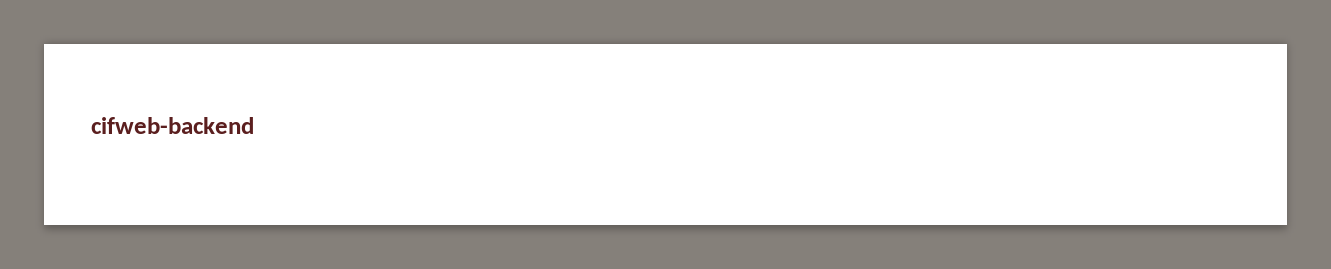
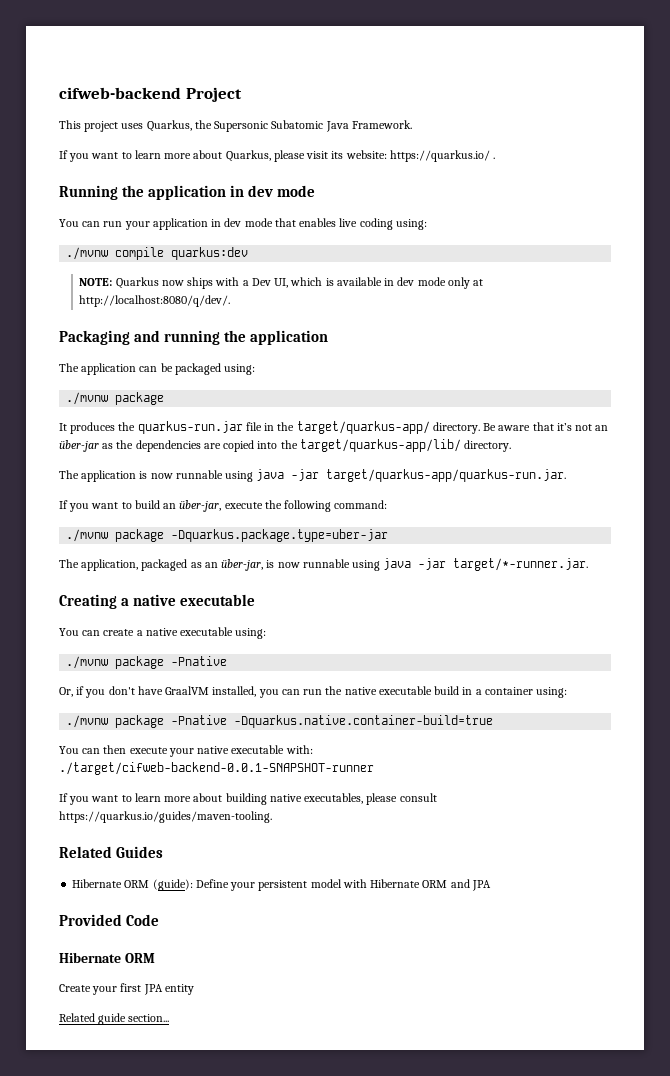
(254, 125) none -> [185,87,242,102] [59,120,412,132] [59,150,496,162] [59,185,316,200] [59,218,427,230] [66,247,249,260] [79,277,483,289] [79,295,231,307] [59,330,329,345] [59,363,256,375] [66,392,165,405] [59,421,609,434] [59,439,512,452] [59,469,567,482] [59,500,388,512] [66,529,389,542] [59,558,589,571] [59,594,256,609] [59,627,267,639] [66,656,228,669] [59,686,568,698] [66,715,494,728] [59,745,313,757] [59,762,374,775] [59,793,437,805] [59,811,272,823] [59,846,164,858] [72,879,491,891] [59,914,160,926] [59,952,155,963] [59,983,194,995] [59,1013,170,1025] Project // This project uses Quarkus, the Supersonic Subatomic Java Framework. // If you want to learn more about Quarkus, please visit its website: https://quarkus.io/ . // Running the application in dev mode // You can run your application in dev mode that enables live coding using: // ./mvnw compile quarkus:dev // NOTE: Quarkus now ships with a Dev UI, which is available in dev mode only at http://localhost:8080/q/dev/. // Packaging and running the application // The application can be packaged using: // ./mvnw package // It produces the quarkus-run.jar file in the target/quarkus-app/ directory. Be aware that it’s not an über-jar as the dependencies are copied into the target/quarkus-app/lib/ directory. // The application is now runnable using java -jar target/quarkus-app/quarkus-run.jar. // If you want to build an über-jar, execute the following command: // ./mvnw package -Dquarkus.package.type=uber-jar // The application, packaged as an über-jar, is now runnable using java -jar target/*-runner.jar. // Creating a native executable // You can create a native executable using: // ./mvnw package -Pnative // Or, if you don't have GraalVM installed, you can run the native executable build in a container using: // ./mvnw package -Pnative -Dquarkus.native.container-build=true // You can then execute your native executable with: ./target/cifweb-backend-0.0.1-SNAPSHOT-runner // If you want to learn more about building native executables, please consult https://quarkus.io/guides/maven-tooling. // Related Guides // Hibernate ORM (guide): Define your persistent model with Hibernate ORM and JPA // Provided Code // Hibernate ORM // Create your first JPA entity // Related guide section...

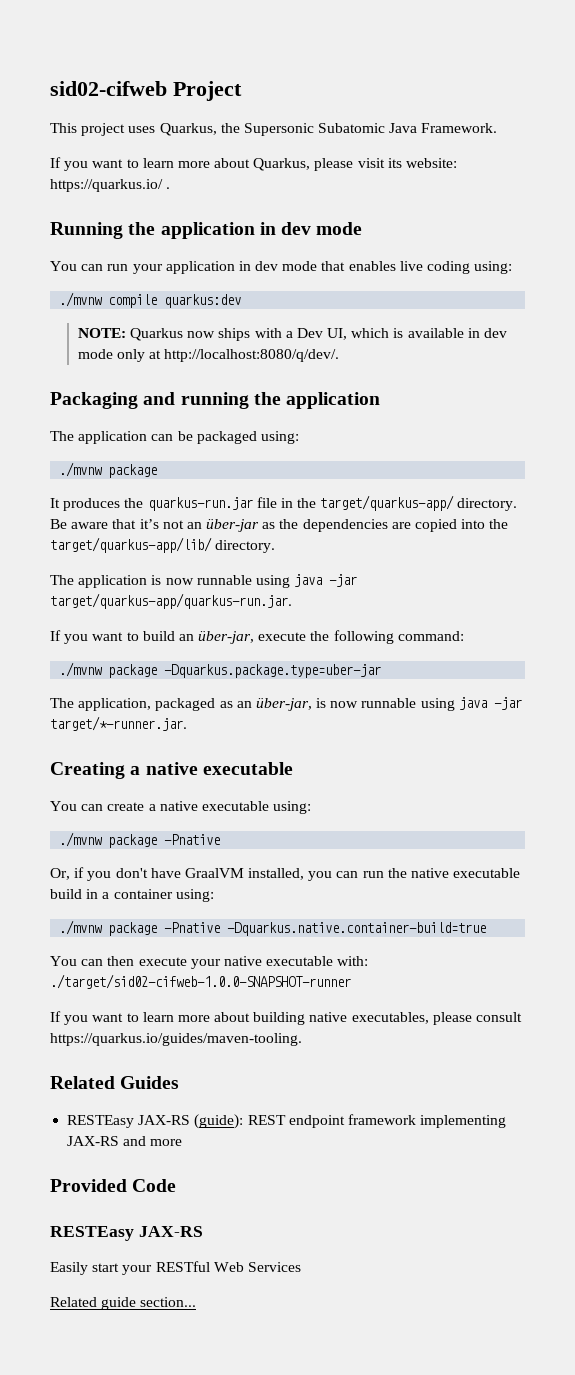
[59,87,181,99] cifweb-backend -> [50,81,167,96] sid02-cifweb
[59,762,374,775] ./target/cifweb-backend-0.0.1-SNAPSHOT-runner -> [50,974,351,989] ./target/sid02-cifweb-1.0.0-SNAPSHOT-runner
[72,879,491,891] [59,914,160,926] [59,952,155,963] [59,983,194,995] Hibernate ORM (guide): Define your persistent model with Hibernate ORM and JPA // Provided Code // Hibernate ORM // Create your first JPA entity -> [67,1114,507,1129] [67,1136,183,1146] [50,1179,177,1192] [50,1226,203,1241] [50,1261,301,1275] RESTEasy JAX-RS (guide): REST endpoint framework implementing JAX-RS and more // Provided Code // RESTEasy JAX-RS // Easily start your RESTful Web Services

